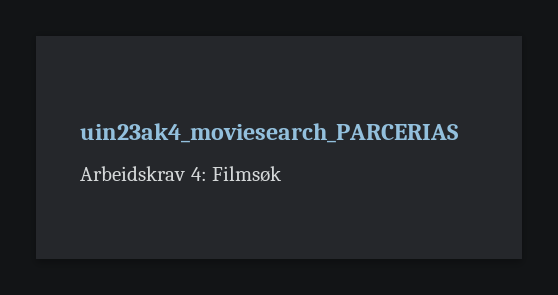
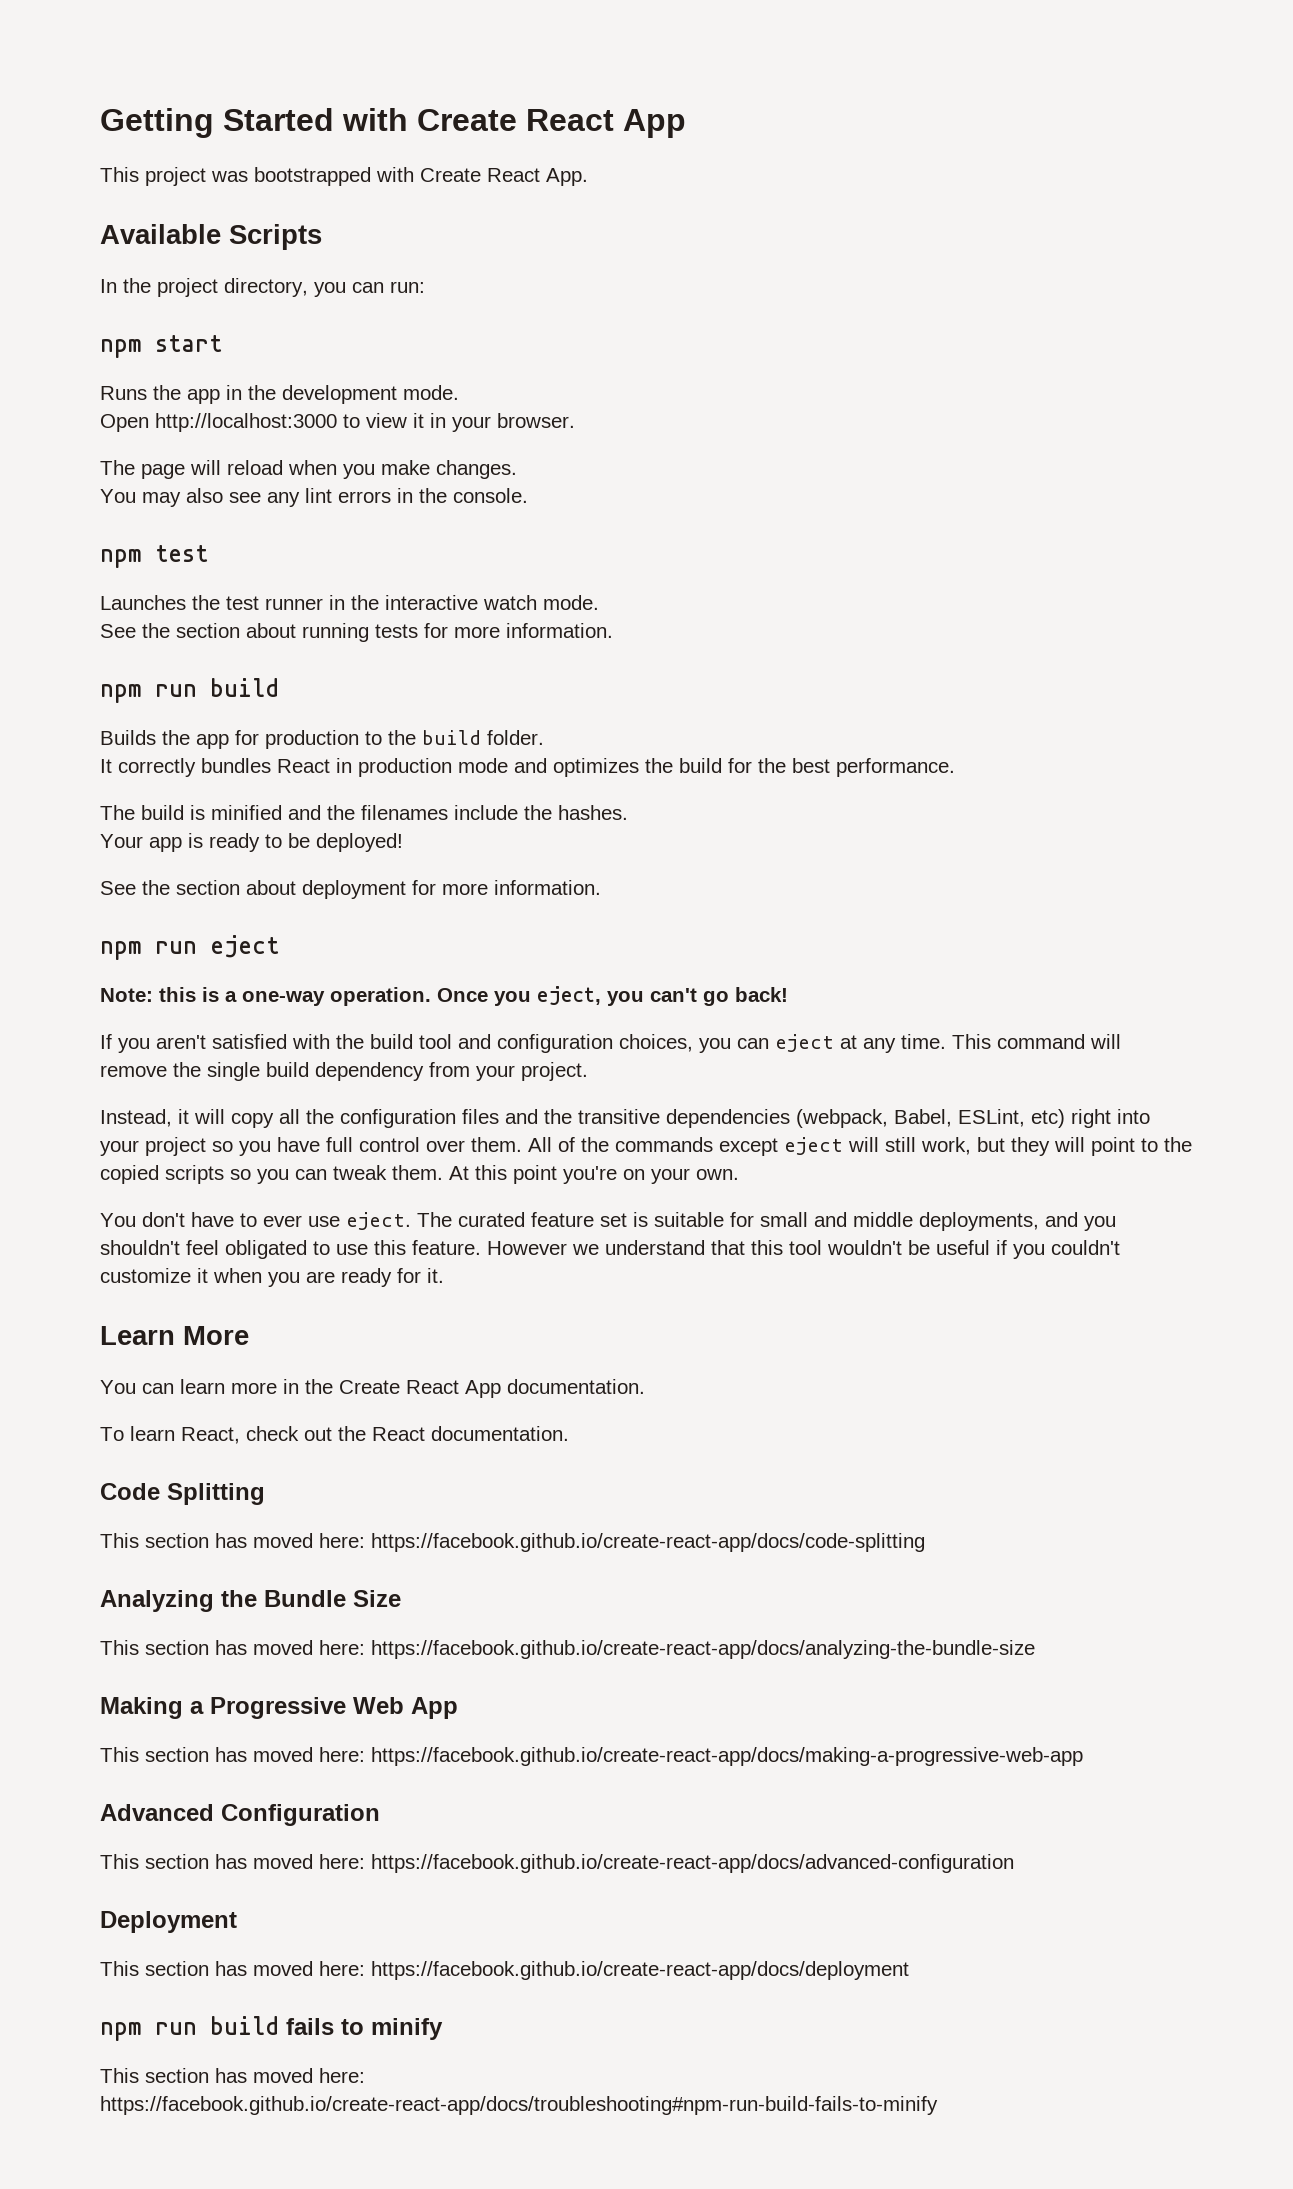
[80,123,458,143] [80,166,283,182] uin23ak4_moviesearch_PARCERIAS // Arbeidskrav 4: Filmsøk -> [100,108,686,138] [100,167,588,186] [100,224,322,250] [100,278,425,297] [100,335,222,358] [100,385,459,404] [100,413,575,432] [100,460,517,479] [100,488,528,507] [100,545,208,568] [100,595,599,610] [100,623,613,642] [100,678,279,703] [100,730,544,749] [100,758,955,777] [100,805,628,820] [100,833,403,852] [100,880,601,899] [100,935,279,960] [100,986,788,1006] [100,1034,1121,1053] [100,1062,588,1081] [100,1109,1150,1128] [100,1137,1192,1156] [100,1165,739,1184] [100,1212,1116,1231] [100,1240,1120,1259] [100,1268,444,1287] [100,1326,249,1345] [100,1379,645,1398] [100,1426,569,1444] [100,1483,265,1505] [100,1533,925,1552] [100,1590,401,1612] [100,1640,1035,1659] [100,1697,458,1719] [100,1747,1083,1766] [100,1804,380,1826] [100,1854,1014,1873] [100,1911,237,1933] [100,1961,909,1980] [100,2016,443,2041] [100,2068,365,2083] [100,2096,938,2115] Getting Started with Create React App // This project was bootstrapped with Create React App. // Available Scripts // In the project directory, you can run: // npm start // Runs the app in the development mode. // Open http://localhost:3000 to view it in your browser. // The page will reload when you make changes. // You may also see any lint errors in the console. // npm test // Launches the test runner in the interactive watch mode. // See the section about running tests for more information. // npm run build // Builds the app for production to the build folder. // It correctly bundles React in production mode and optimizes the build for the best performance. // The build is minified and the filenames include the hashes. // Your app is ready to be deployed! // See the section about deployment for more information. // npm run eject // Note: this is a one-way operation. Once you eject, you can't go back! // If you aren't satisfied with the build tool and configuration choices, you can eject at any time. This command will remove the single build dependency from your project. // Instead, it will copy all the configuration files and the transitive dependencies (webpack, Babel, ESLint, etc) right into your project so you have full control over them. All of the commands except eject will still work, but they will point to the copied scripts so you can tweak them. At this point you're on your own. // You don't have to ever use eject. The curated feature set is suitable for small and middle deployments, and you shouldn't feel obligated to use this feature. However we understand that this tool wouldn't be useful if you couldn't customize it when you are ready for it. // Learn More // You can learn more in the Create React App documentation. // To learn React, check out the React documentation. // Code Splitting // This section has moved here: https://facebook.github.io/create-react-app/docs/code-splitting // Analyzing the Bundle Size // This section has moved here: https://facebook.github.io/create-react-app/docs/analyzing-the-bundle-size // Making a Progressive Web App // This section has moved here: https://facebook.github.io/create-react-app/docs/making-a-progressive-web-app // Advanced Configuration // This section has moved here: https://facebook.github.io/create-react-app/docs/advanced-configuration // Deployment // This section has moved here: https://facebook.github.io/create-react-app/docs/deployment // npm run build fails to minify // This section has moved here: https://facebook.github.io/create-react-app/docs/troubleshooting#npm-run-build-fails-to-minify

